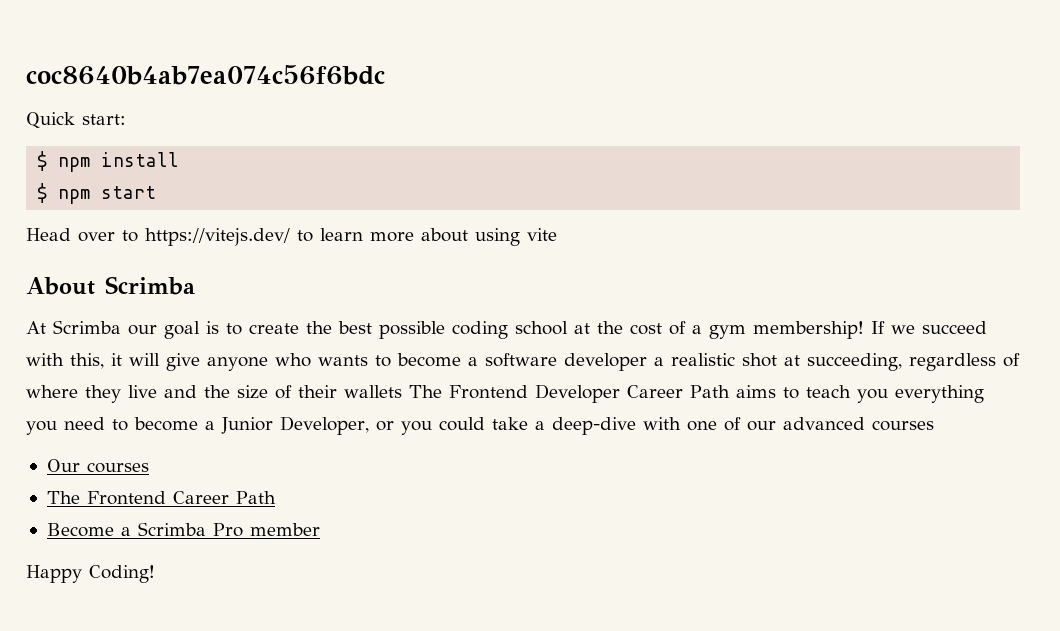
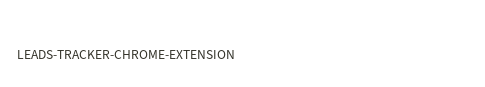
[26,65,385,85] [26,112,126,129] [37,151,180,172] [37,183,157,204] [26,228,557,246] [26,276,195,295] [26,320,987,339] [26,353,1020,371] [26,384,984,403] [26,416,934,435] [46,459,149,473] [46,491,276,505] [46,522,320,537] [26,565,155,583] coc8640b4ab7ea074c56f6bdc // Quick start: // $ npm install // $ npm start // Head over to https://vitejs.dev/ to learn more about using vite // About Scrimba // At Scrimba our goal is to create the best possible coding school at the cost of a gym membership! If we succeed with this, it will give anyone who wants to become a software developer a realistic shot at succeeding, regardless of where they live and the size of their wallets The Frontend Developer Career Path aims to teach you everything you need to become a Junior Developer, or you could take a deep-dive with one of our advanced courses // Our courses // The Frontend Career Path // Become a Scrimba Pro member // Happy Coding! -> [17,50,235,59] LEADS-TRACKER-CHROME-EXTENSION

